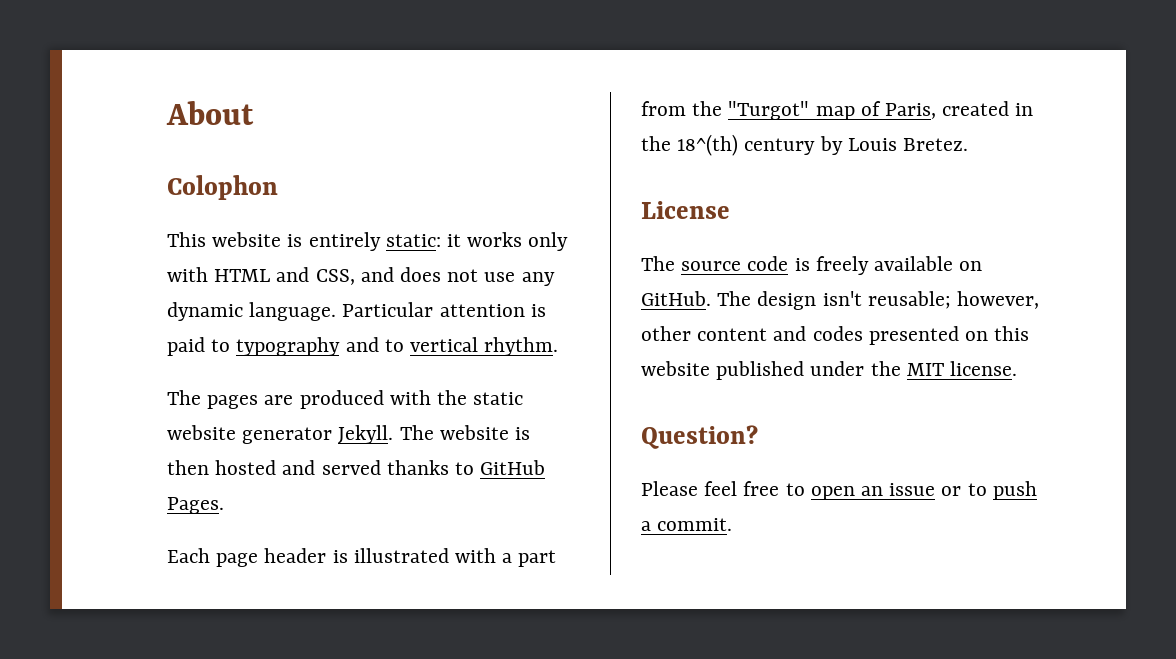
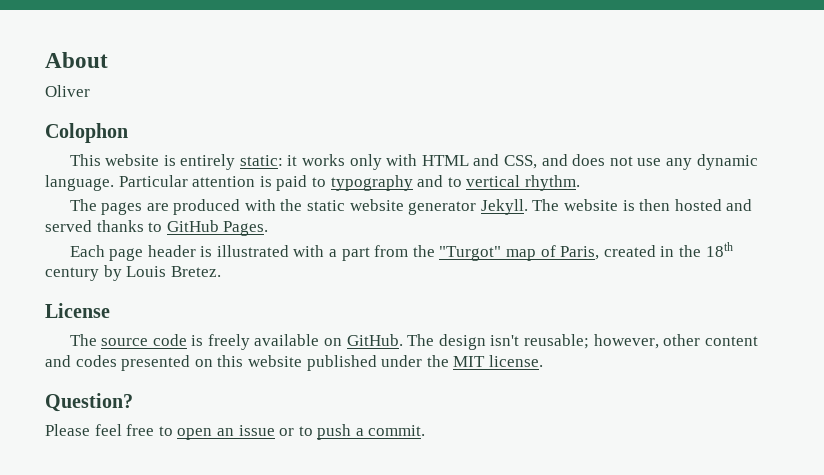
(254, 113) none -> [45,85,90,97] // Oliver
[677,134,739,156] 18^(th) -> [705,242,733,257] 18th

